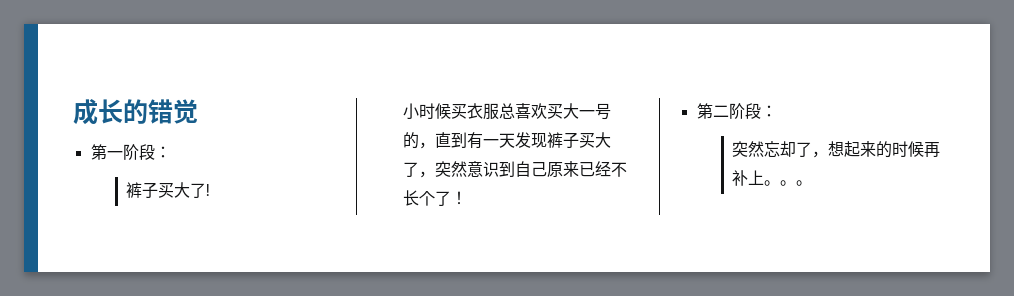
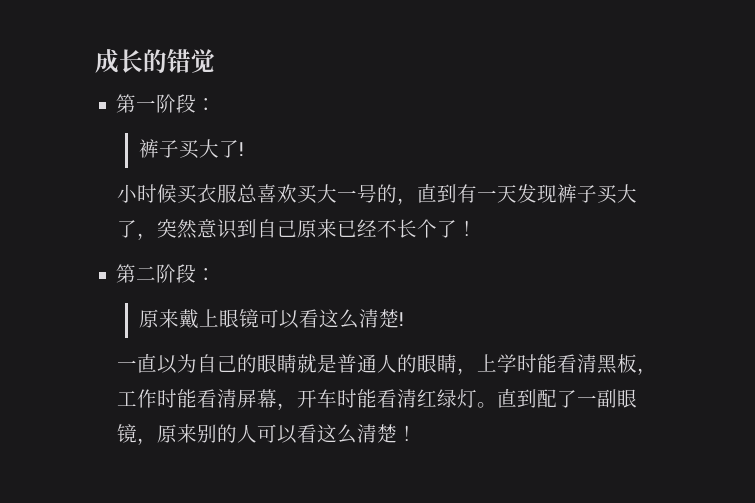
[732,141,941,158] [732,170,813,186] 突然忘却了，想起来的时候再补上。。。 -> [138,309,404,329] [116,353,657,375] [116,388,637,410] [116,424,417,445] 原来戴上眼镜可以看这么清楚! // 一直以为自己的眼睛就是普通人的眼睛，上学时能看清黑板，工作时能看清屏幕，开车时能看清红绿灯。直到配了一副眼镜，原来别的人可以看这么清楚！

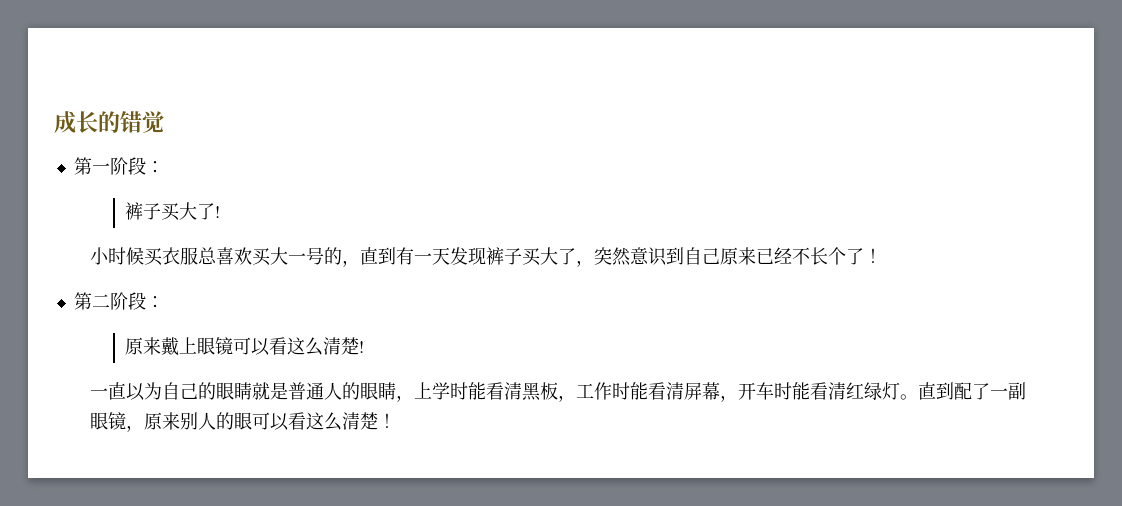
[216,424,257,443] 的人 -> [197,412,252,430] 人的眼

